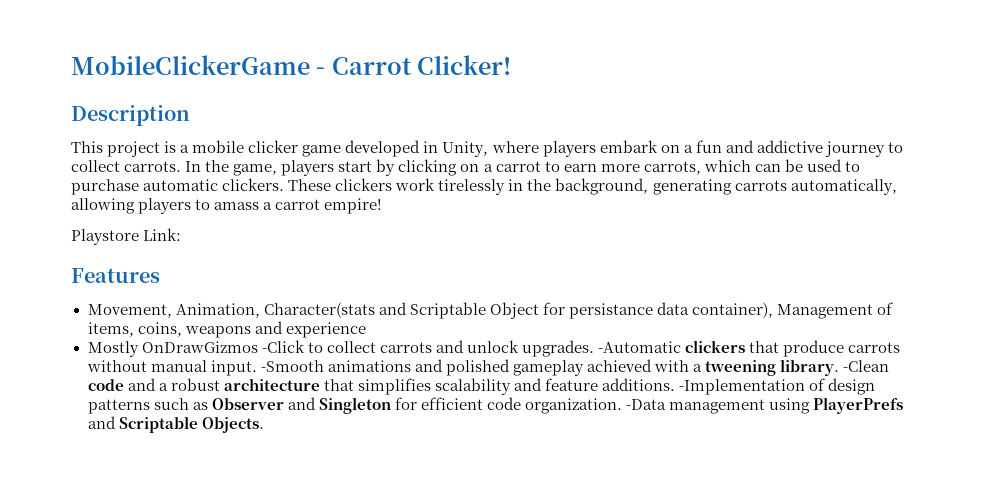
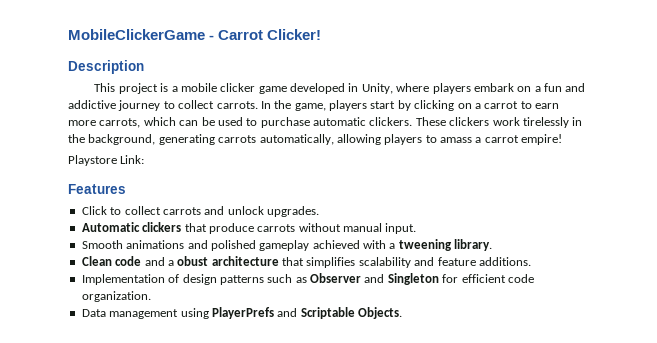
[87,302,894,319] [87,321,366,338] [87,340,305,357] Movement, Animation, Character(stats and Scriptable Object for persistance data container), Management of items, coins, weapons and experience // Mostly OnDrawGizmos -Click -> [81,206,107,215] Click
[597,341,681,353] -Automatic -> [81,222,140,232] // Automatic
[260,360,324,372] -Smooth -> [81,240,123,249] // Smooth
[843,360,890,372] -Clean -> [81,256,112,266] // Clean
[170,378,220,391] robust -> [177,256,209,266] obust
[679,379,806,395] -Implementation -> [81,274,165,285] // Implementation
[626,399,666,410] -Data -> [81,309,106,317] // Data

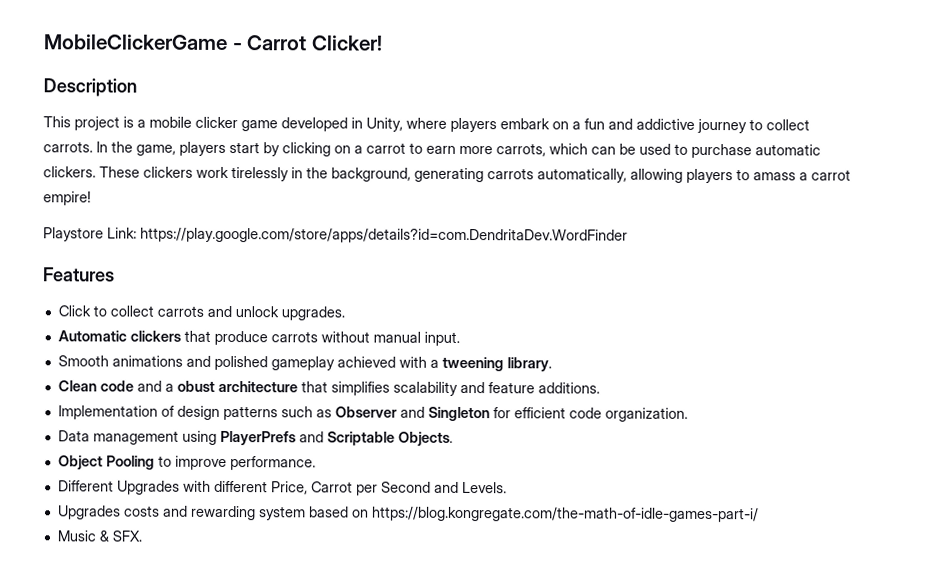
(145, 159) none -> [140,227,628,244] https://play.google.com/store/apps/details?id=com.DendritaDev.WordFinder
(402, 313) none -> [57,455,316,471] [57,480,507,496] [57,505,759,523] [56,530,142,542] // Object Pooling to improve performance. // Different Upgrades with different Price, Carrot per Second and Levels. // Upgrades costs and rewarding system based on https://blog.kongregate.com/the-math-of-idle-games-part-i/ // Music & SFX.

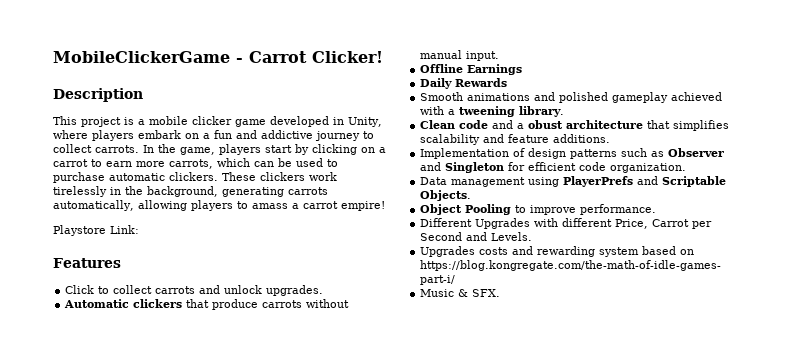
[140,227,628,244] https://play.google.com/store/apps/details?id=com.DendritaDev.WordFinder -> (139, 229) none
(460, 338) none -> [420,64,523,75] [420,78,508,89] // Offline Earnings // Daily Rewards

